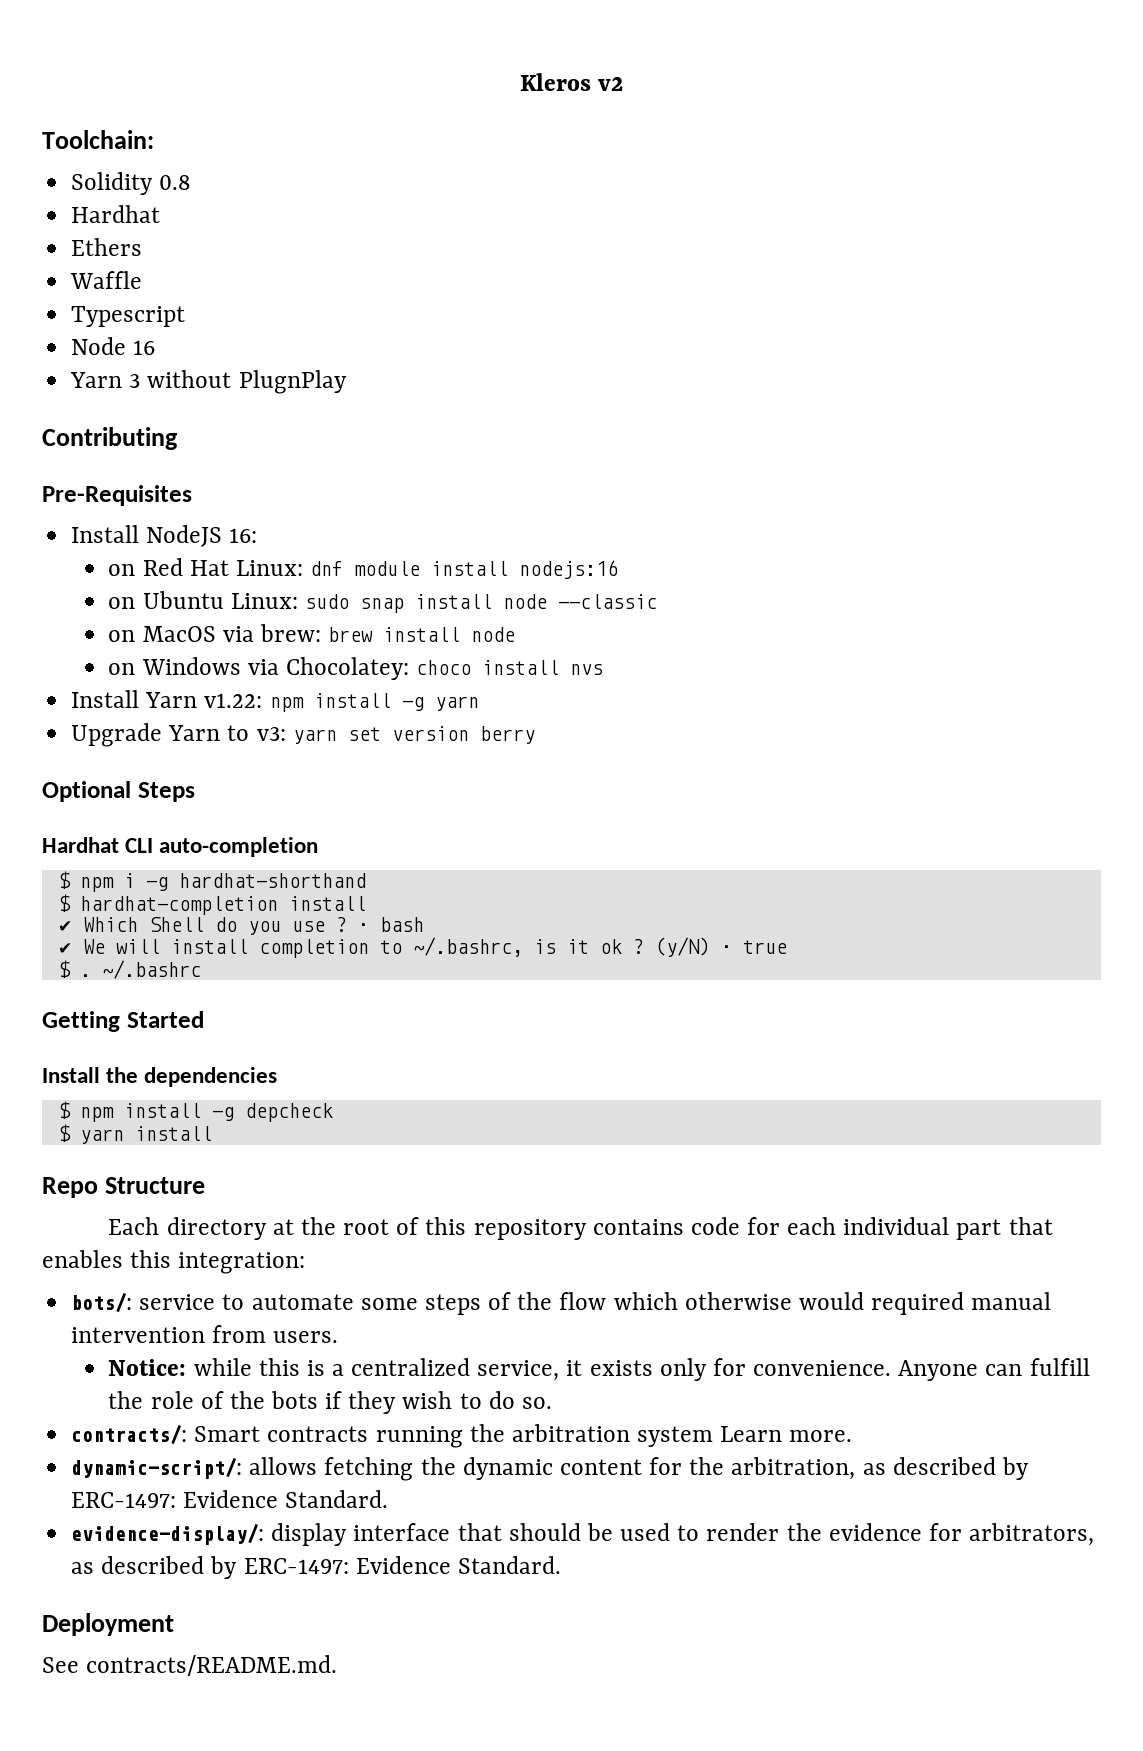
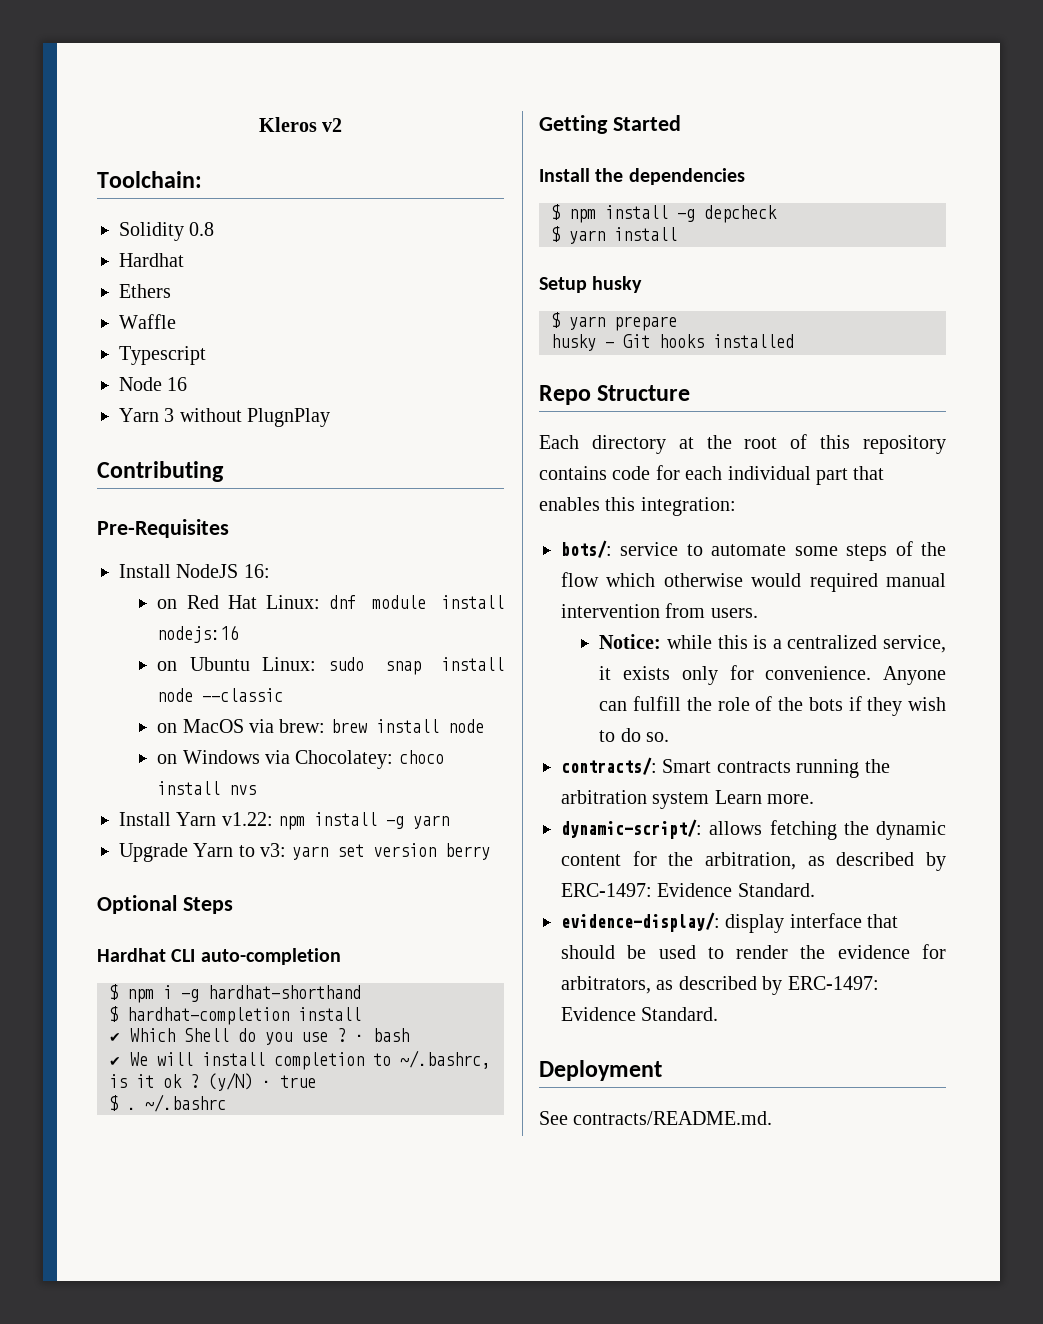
(212, 1133) none -> [539,276,643,293] [551,312,677,331] [551,334,794,351] // Setup husky // $ yarn prepare // husky - Git hooks installed

